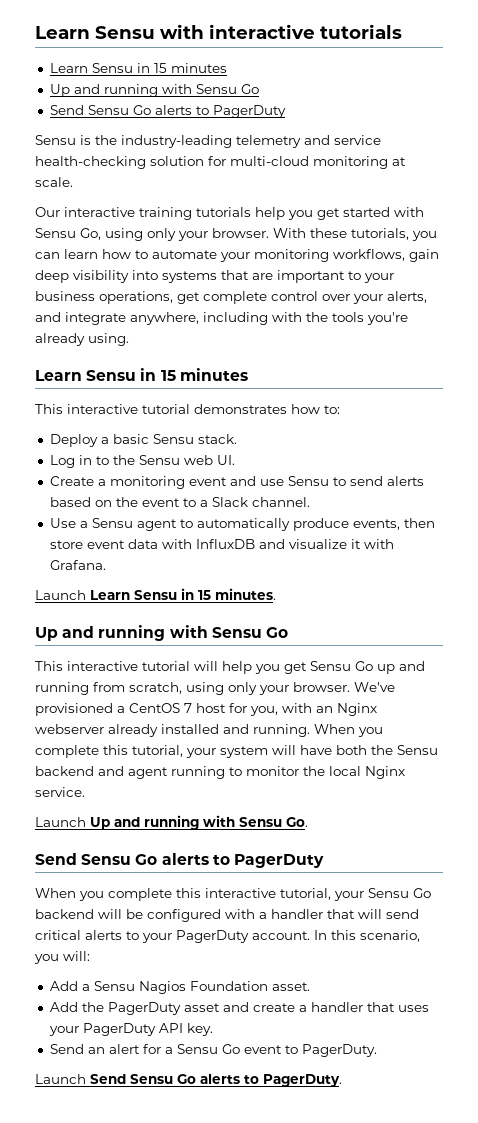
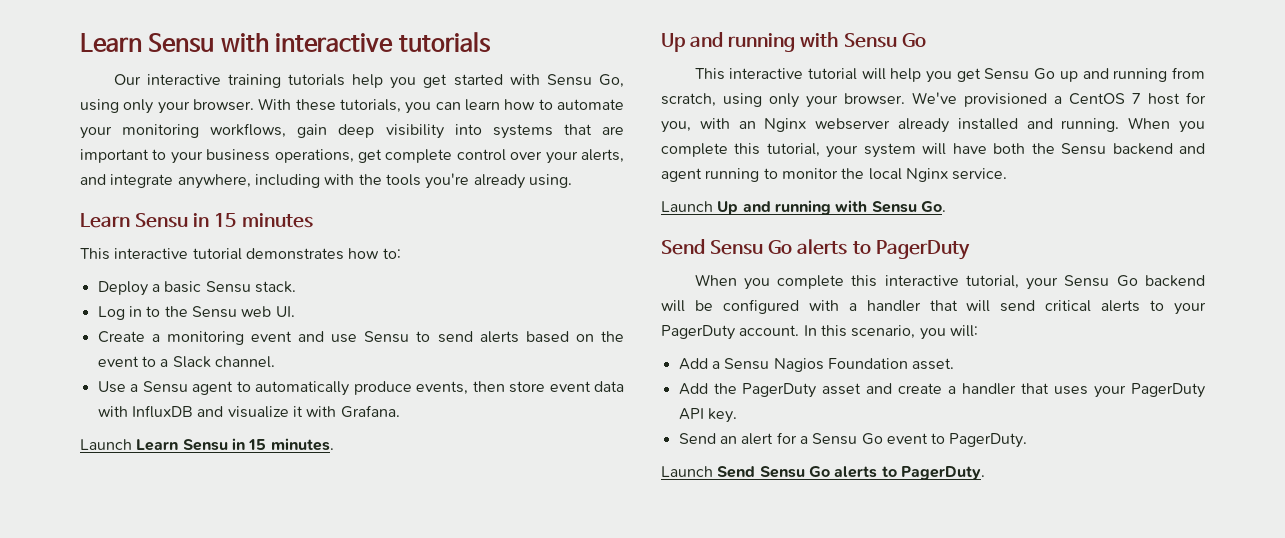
[49,63,227,73] [49,84,259,97] [49,105,286,118] [35,135,381,148] [35,156,406,169] [35,177,73,187] // Learn Sensu in 15 minutes // Up and running with Sensu Go // Send Sensu Go alerts to PagerDuty // Sensu is the industry-leading telemetry and service health-checking solution for multi-cloud monitoring at scale. -> (491, 42) none

